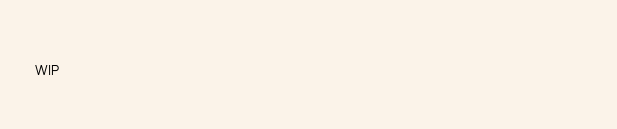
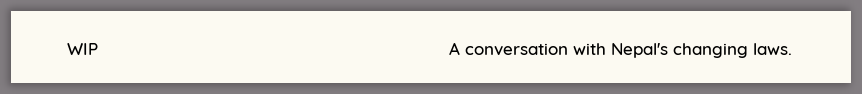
(59, 70) none -> [449,42,792,58] // A conversation with Nepal's changing laws.

